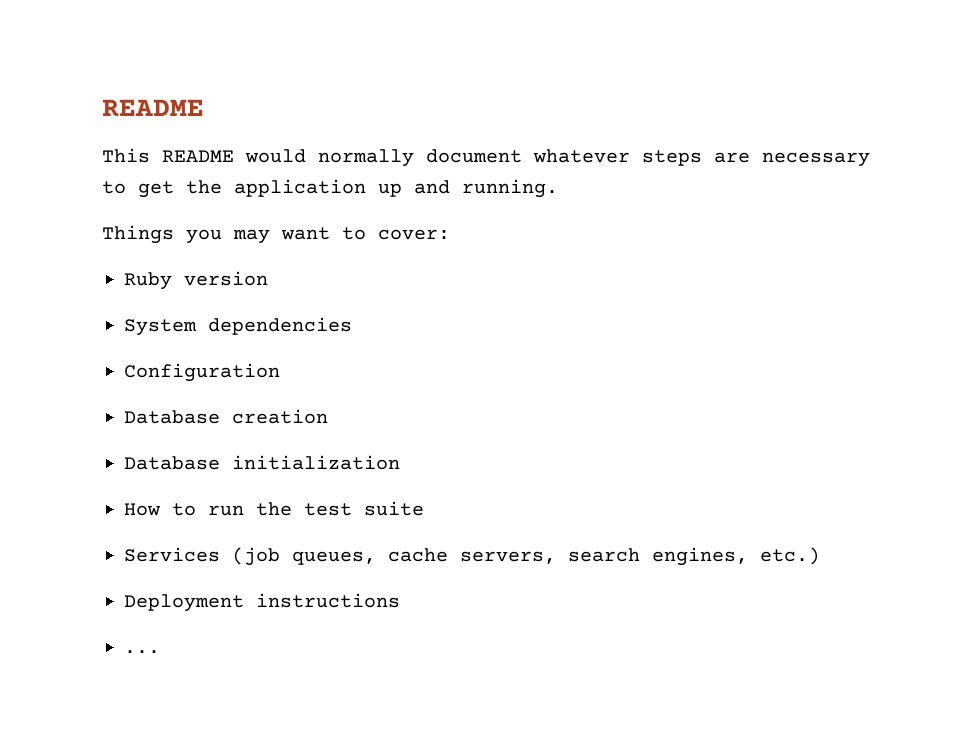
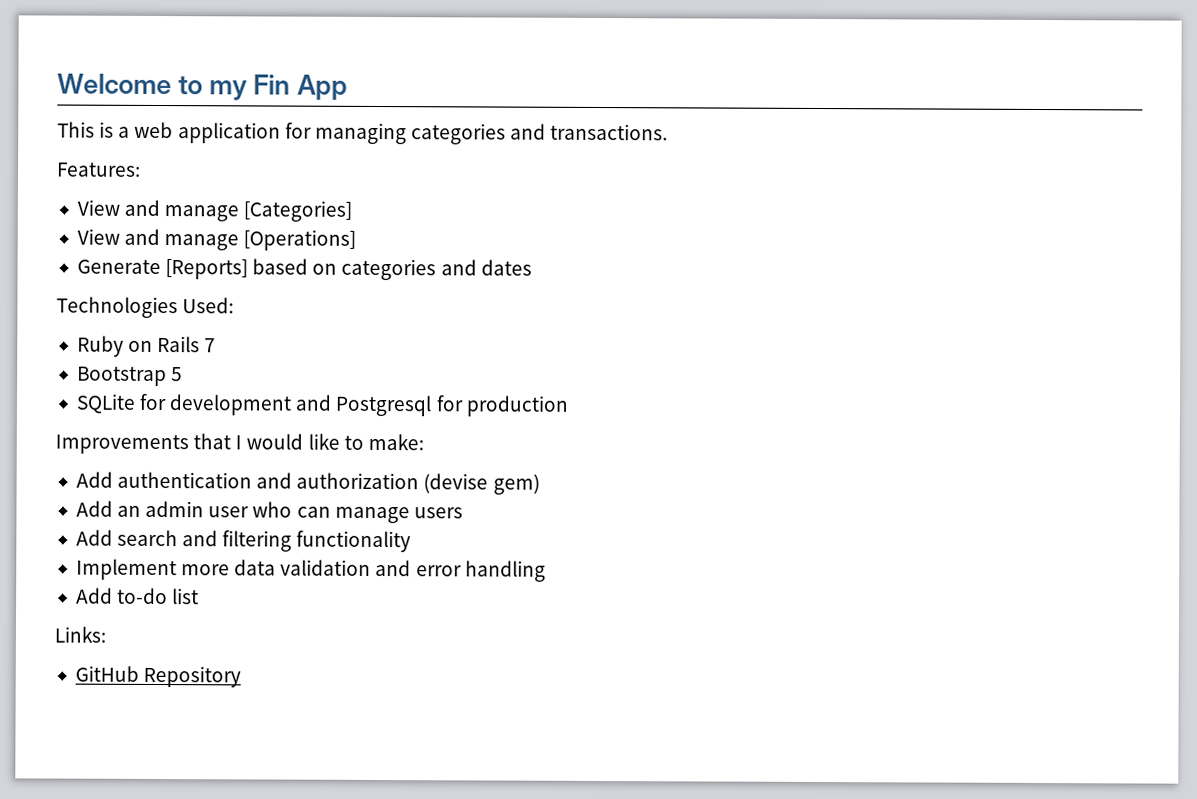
[102,99,204,116] [102,148,870,167] [102,179,558,198] [102,225,450,244] [124,271,268,290] [124,317,352,336] [124,363,280,382] [124,409,328,424] [124,455,400,470] [124,501,424,516] [124,547,820,566] [124,593,400,612] [124,650,160,654] README // This README would normally document whatever steps are necessary to get the application up and running. // Things you may want to cover: // Ruby version // System dependencies // Configuration // Database creation // Database initialization // How to run the test suite // Services (job queues, cache servers, search engines, etc.) // Deployment instructions // ... -> [57,73,348,101] [57,121,669,145] [57,162,141,177] [76,199,353,222] [76,228,357,251] [76,258,532,281] [56,296,235,319] [76,335,217,357] [76,366,184,387] [75,393,569,417] [55,433,424,455] [75,471,540,495] [75,500,463,524] [75,529,412,553] [75,558,546,582] [75,587,200,605] [54,626,106,643] [74,665,242,688] Welcome to my Fin App // This is a web application for managing categories and transactions. // Features: // View and manage [Categories] // View and manage [Operations] // Generate [Reports] based on categories and dates // Technologies Used: // Ruby on Rails 7 // Bootstrap 5 // SQLite for development and Postgresql for production // Improvements that I would like to make: // Add authentication and authorization (devise gem) // Add an admin user who can manage users // Add search and filtering functionality // Implement more data validation and error handling // Add to-do list // Links: // GitHub Repository

